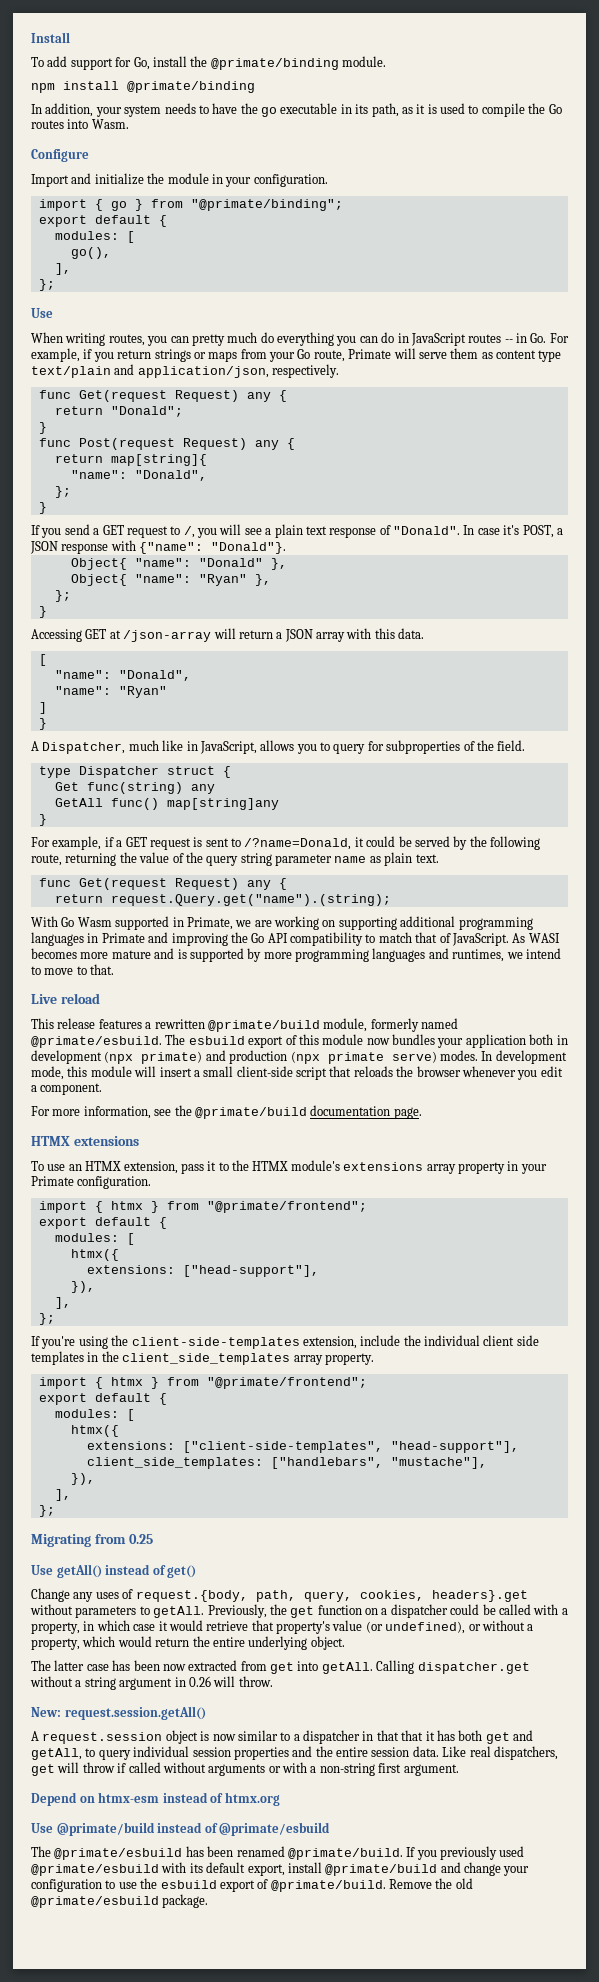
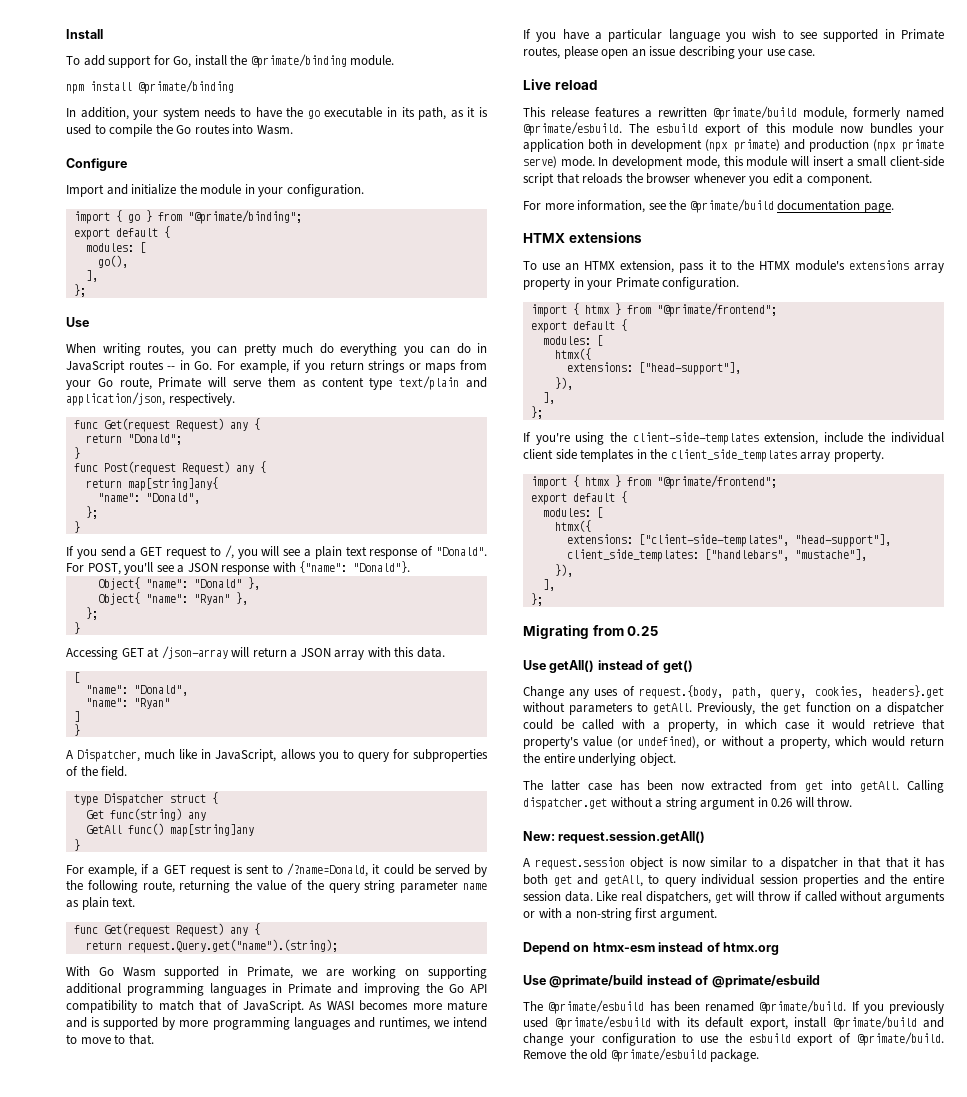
[110,454,207,466] map[string]{ -> [127,477,218,491] map[string]any{
[463,525,554,538] In case it's POST, -> [66,562,174,575] For POST, you'll see
(115, 969) none -> [523,29,944,42] [523,46,816,59] // If you have a particular language you wish to see supported in Primate routes, please open an issue describing your use case.
[439,1050,478,1061] modes. -> [560,156,595,167] mode.

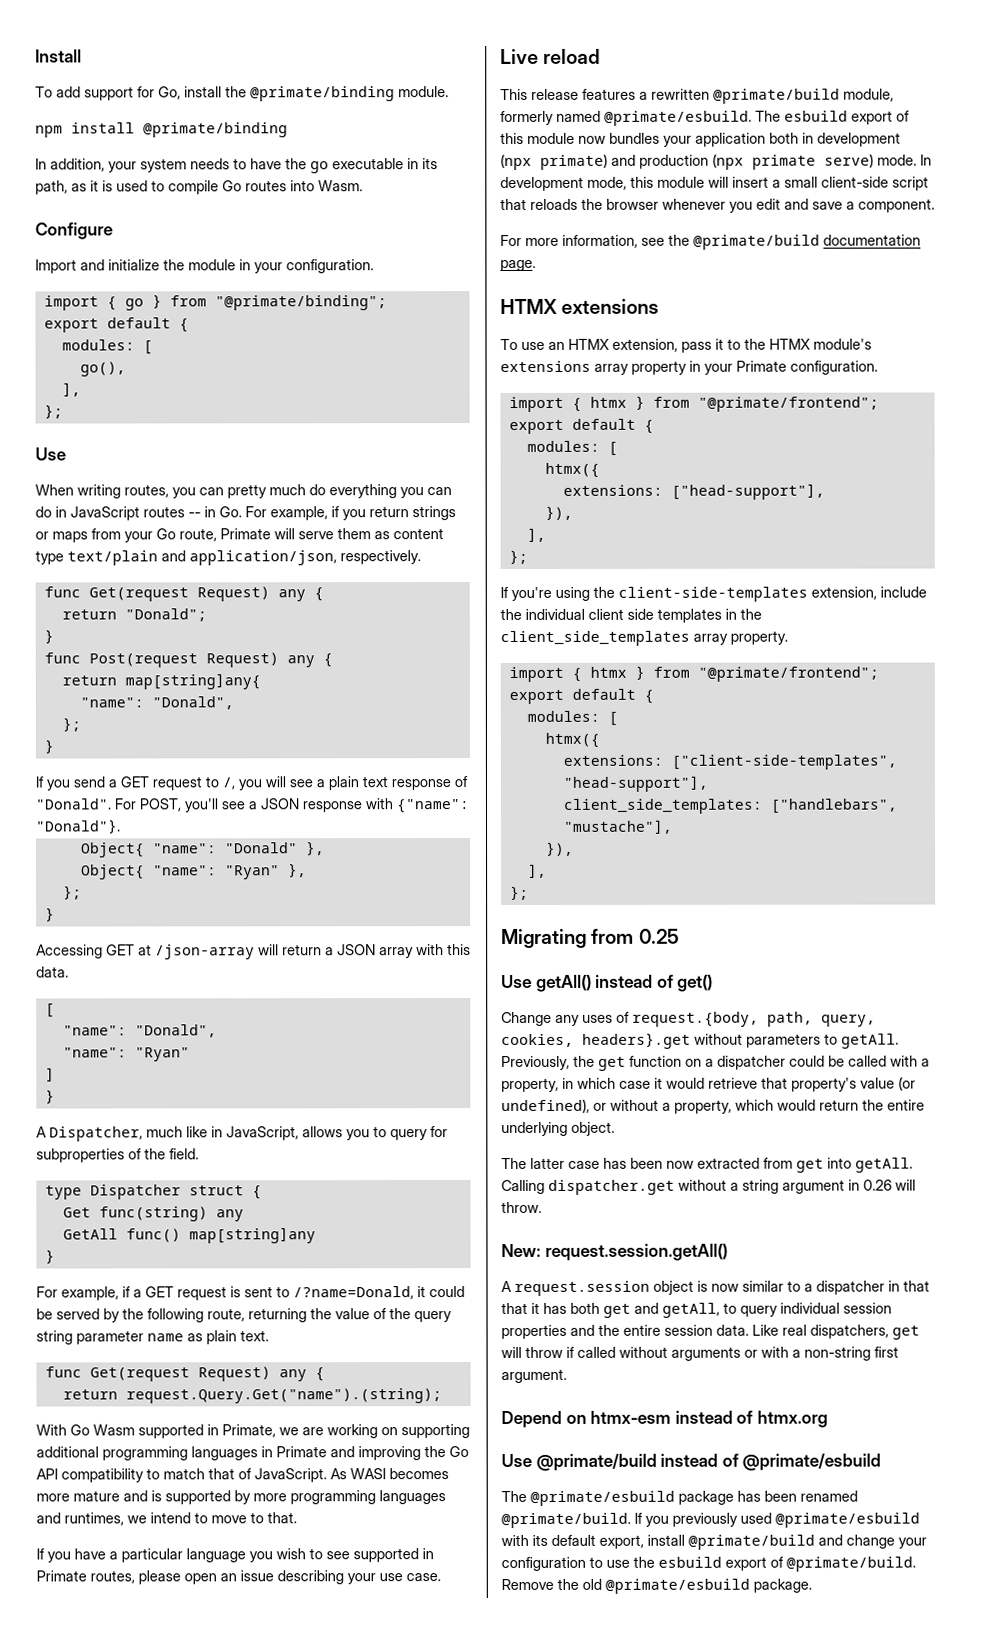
[155,124,173,134] the -> (219, 187) none
[127,939,338,953] request.Query.get("name").(string); -> [125,1388,442,1404] request.Query.Get("name").(string);
(794, 178) none -> [784,198,843,210] and save
(645, 1007) none -> [678,1490,734,1505] package

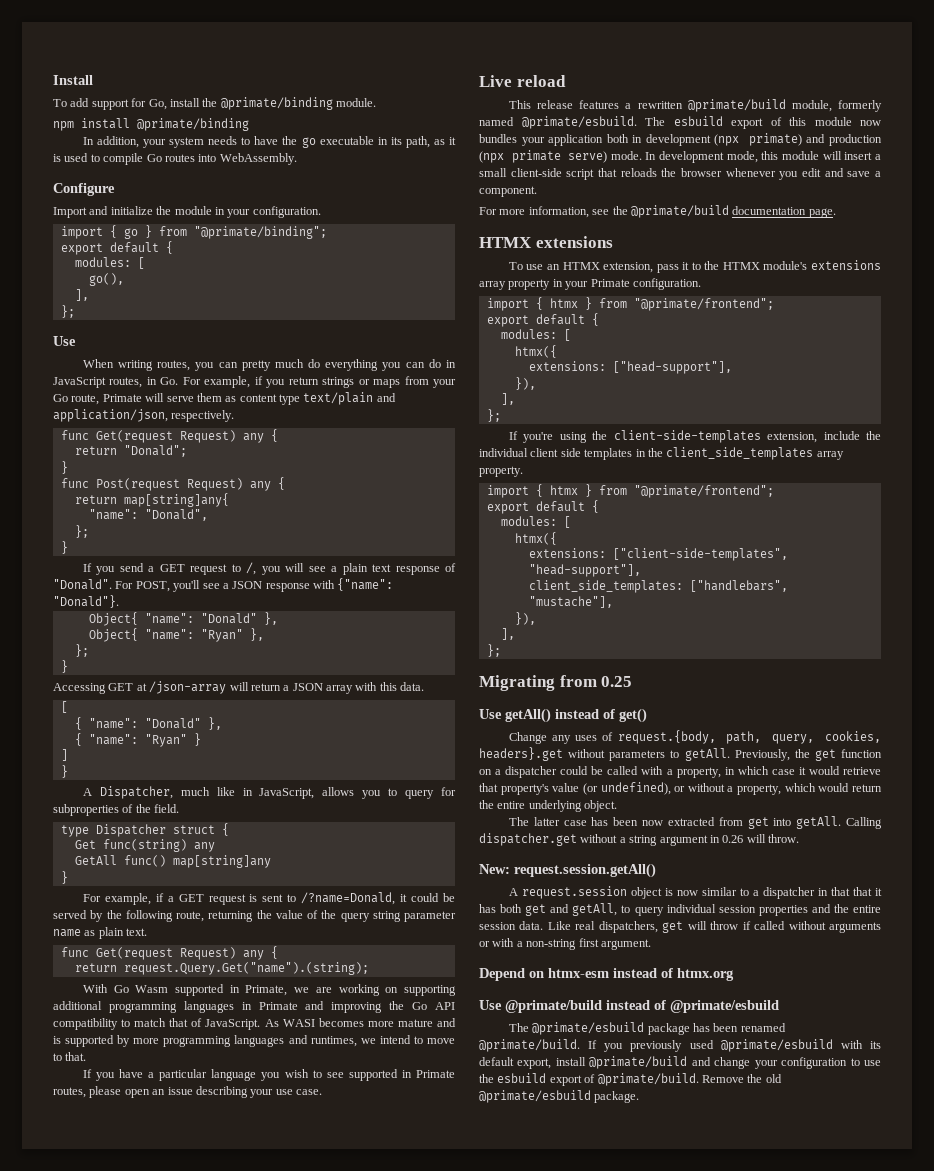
[318,180,363,192] Wasm. -> [219,153,297,165] WebAssembly.
[143,506,201,518] routes -- -> [109,377,143,388] routes,
[62,1024,217,1038] [62,1047,190,1062] "name": "Donald", // "name": "Ryan" -> [74,717,222,730] [74,733,201,747] { "name": "Donald" }, // { "name": "Ryan" }

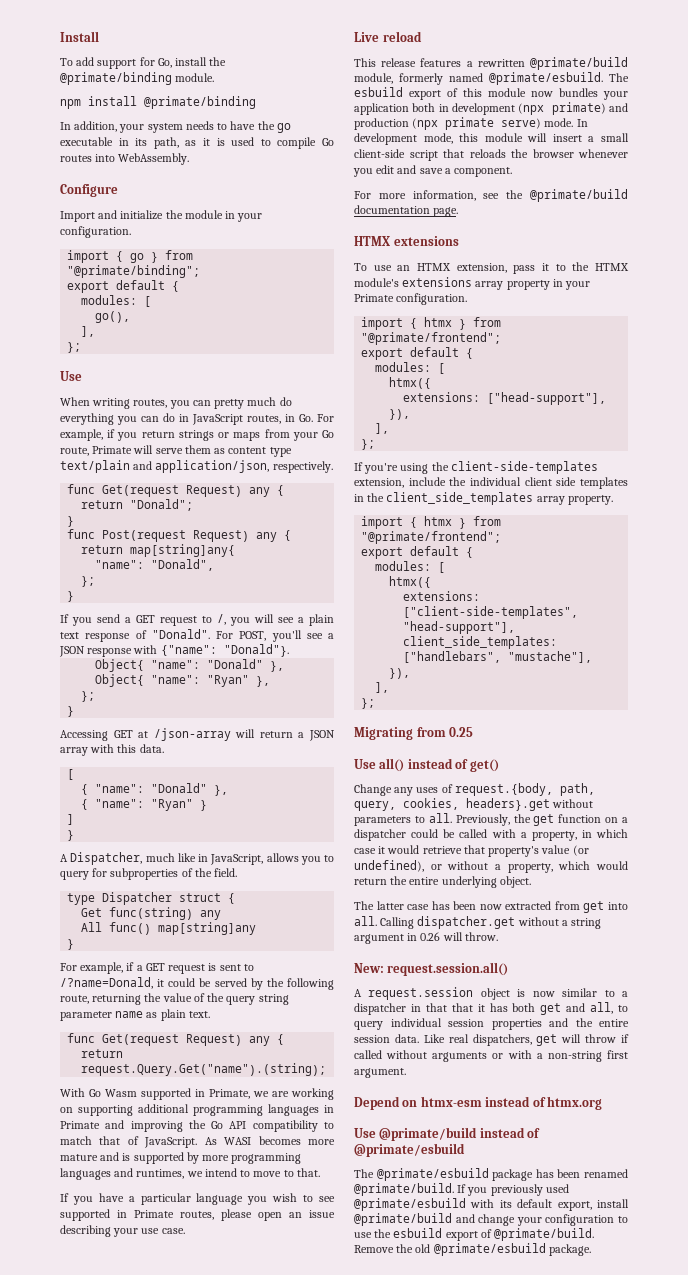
[74,855,117,865] GetAll -> [81,922,103,932] All
[505,708,551,723] getAll() -> [379,758,405,772] all()
[684,748,730,761] getAll. -> [428,813,452,823] all.
[796,816,842,829] getAll. -> [354,916,377,926] all.
[514,863,656,878] request.session.getAll() -> [387,962,509,976] request.session.all()
[572,903,618,916] getAll, -> [590,1002,614,1014] all,

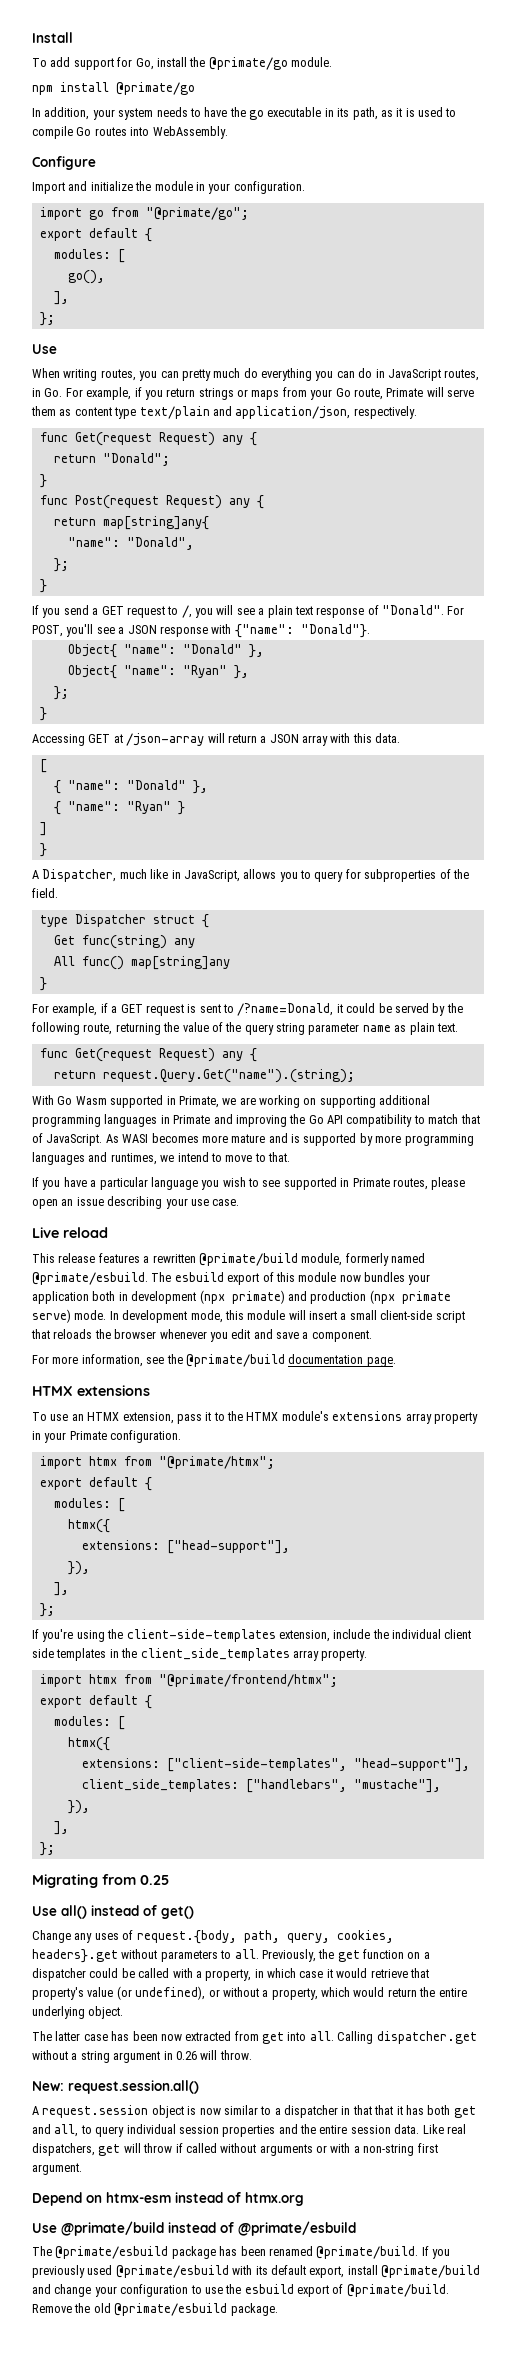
[60,72,172,85] @primate/binding -> [208,57,288,70] @primate/go
[144,96,256,109] @primate/binding -> [116,82,195,95] @primate/go
[116,250,194,263] [67,265,201,278] { go } from "@primate/binding"; -> [88,207,249,220] go from "@primate/go";
[410,317,502,330] [361,332,502,345] { htmx } from "@primate/frontend"; -> [88,1456,275,1469] htmx from "@primate/htmx";
[410,516,502,529] [361,531,502,544] { htmx } from "@primate/frontend"; -> [88,1674,338,1687] htmx from "@primate/frontend/htmx";

